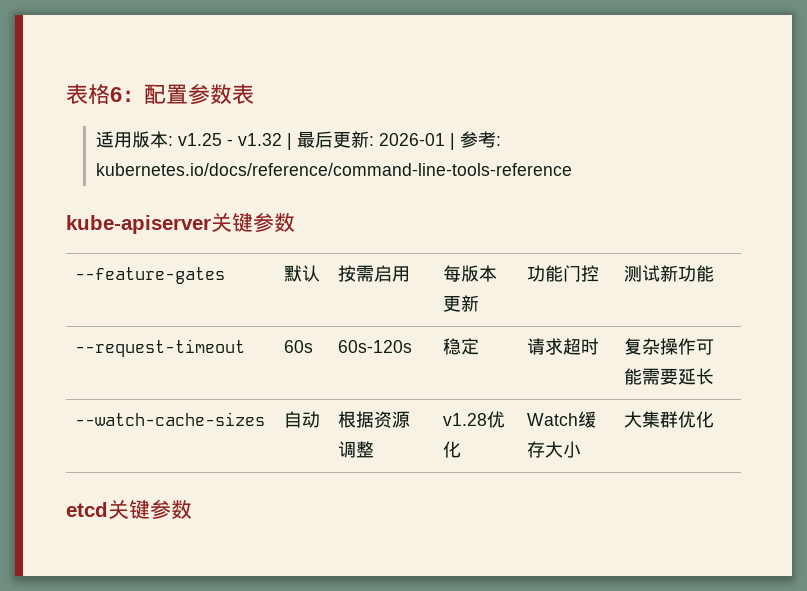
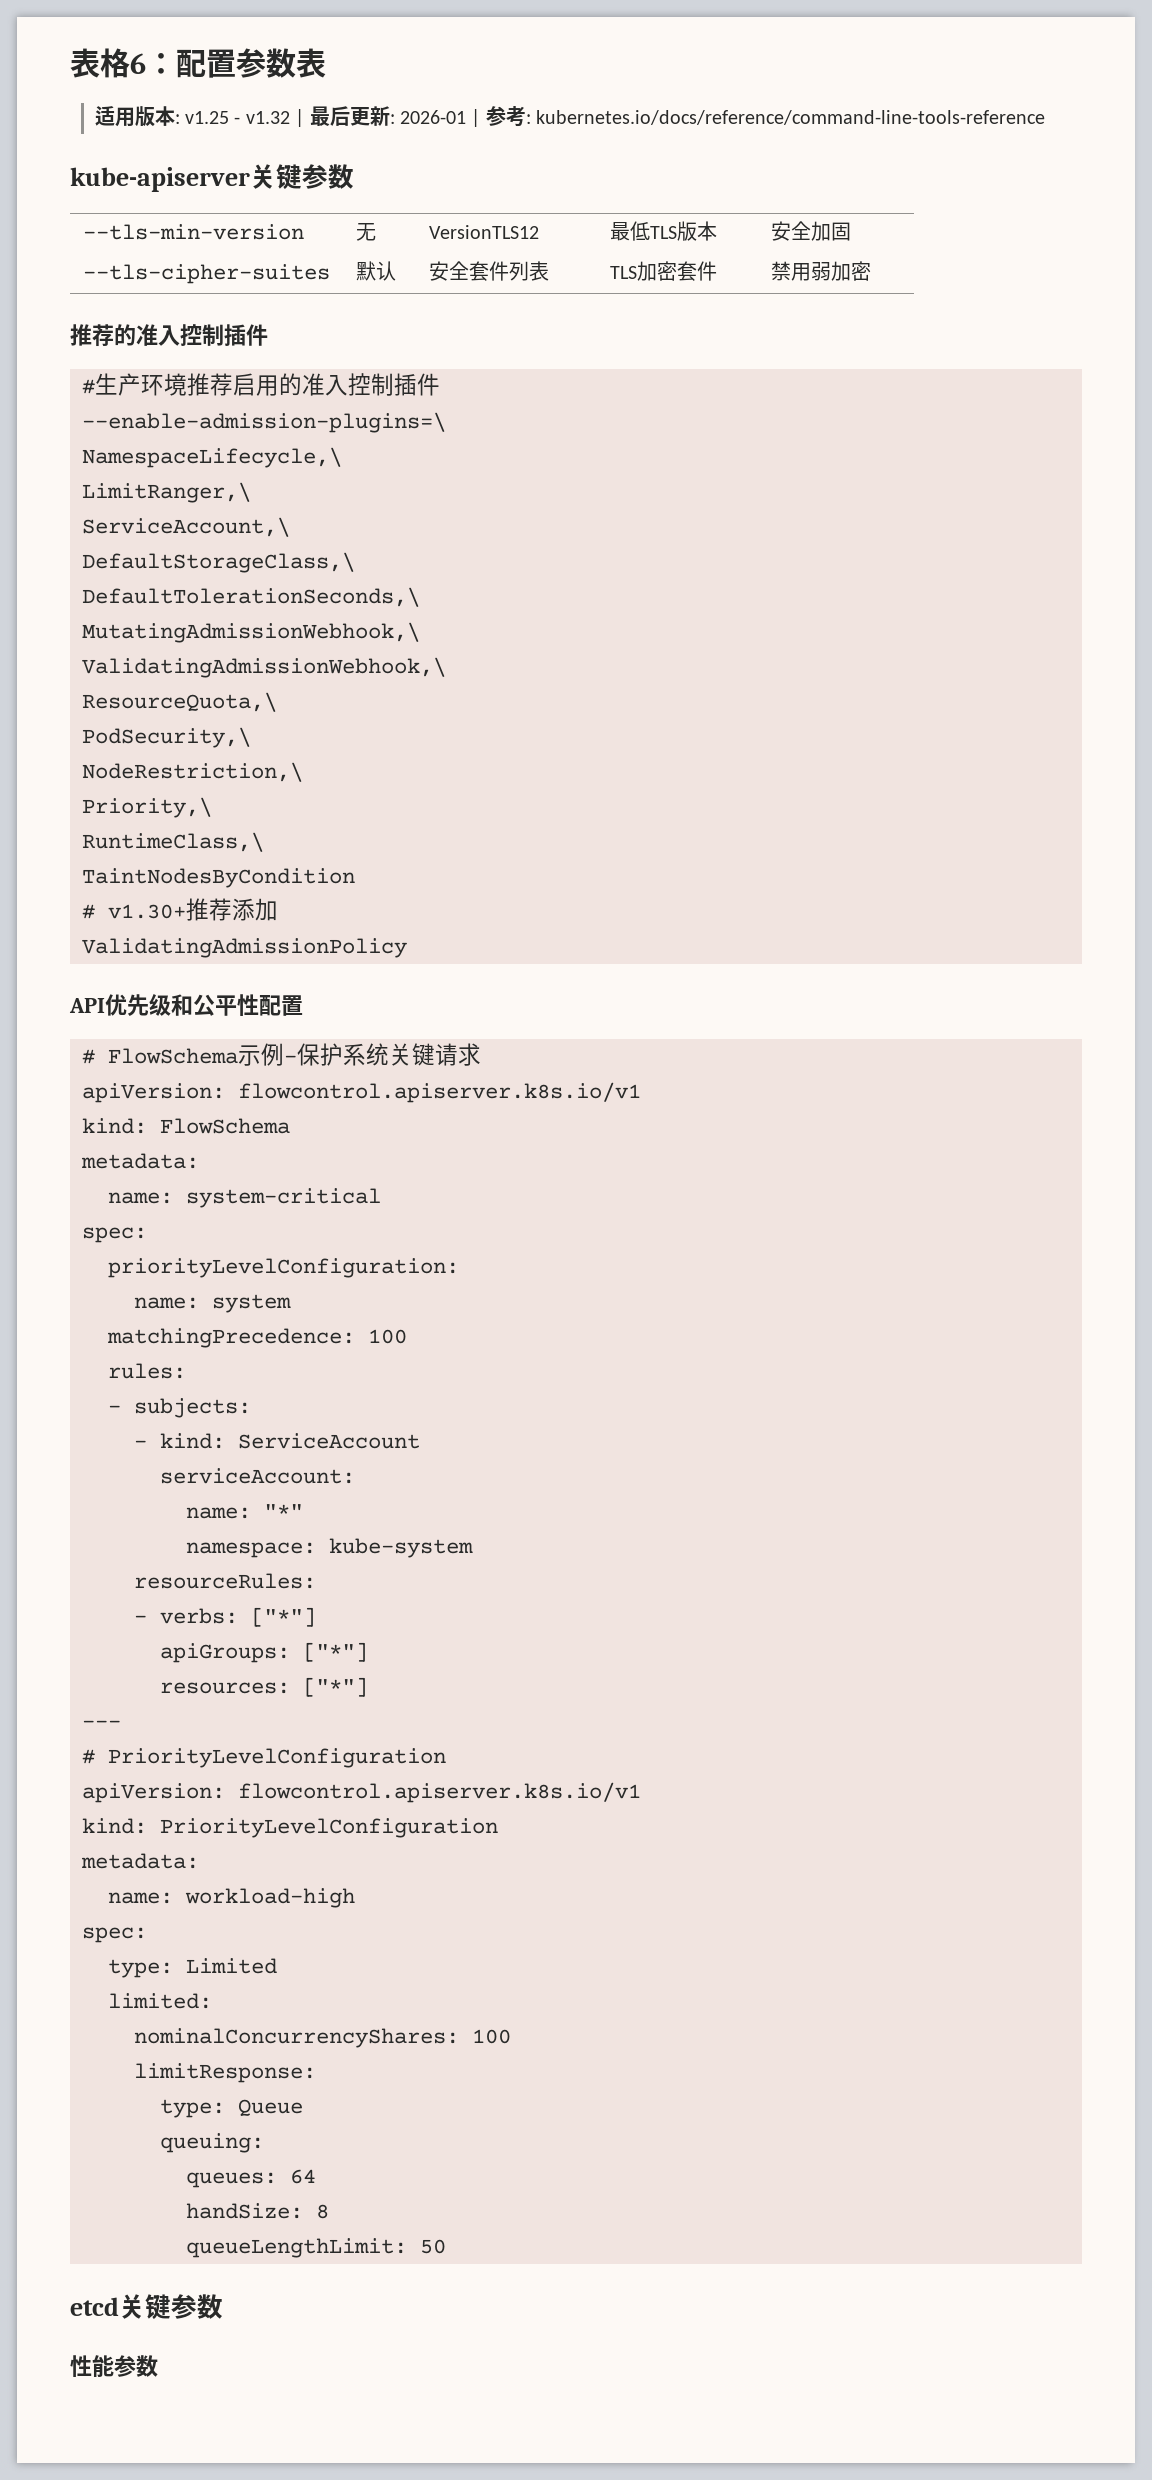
[75,267,226,284] [284,265,321,282] [338,265,411,282] [443,265,498,282] [443,295,480,312] [527,265,600,282] [624,265,715,282] [75,339,246,357] [284,340,314,353] [338,340,413,353] [443,338,480,355] [527,338,600,355] [624,338,715,355] [624,368,715,385] [75,412,266,426] [284,411,321,428] [338,411,411,428] [338,441,375,458] [443,411,506,428] [443,441,462,458] [527,411,597,428] [527,441,582,458] [624,411,715,428] --feature-gates | 默认 | 按需启用 | 每版本更新 | 功能门控 | 测试新功能 // --request-timeout | 60s | 60s-120s | 稳定 | 请求超时 | 复杂操作可能需要延长 // --watch-cache-sizes | 自动 | 根据资源调整 | v1.28优化 | Watch缓存大小 | 大集群优化 -> [82,224,304,240] [355,223,376,241] [428,225,539,239] [609,221,717,241] [770,221,851,241] [82,264,330,284] [355,261,396,281] [428,261,549,281] [609,261,717,281] [770,261,871,281] [70,324,268,347] [82,373,440,396] [82,412,446,433] [82,447,342,468] [82,482,251,503] [82,517,290,537] [82,552,355,573] [82,587,420,607] [82,622,420,643] [82,657,446,678] [82,692,277,712] [82,727,251,748] [82,762,303,782] [82,797,212,818] [82,832,264,852] [82,868,355,888] [82,898,278,921] [82,938,407,958] [69,994,303,1016] [82,1043,481,1066] [82,1082,641,1103] [82,1118,290,1134] [81,1153,199,1169] [108,1188,381,1208] [82,1227,147,1243] [108,1258,459,1278] [134,1294,291,1313] [107,1328,407,1348] [108,1363,186,1379] [108,1398,251,1418] [134,1433,420,1449] [160,1468,355,1484] [186,1504,303,1519] [186,1538,473,1558] [134,1573,316,1589] [134,1607,316,1627] [160,1642,368,1663] [160,1677,368,1697] [82,1720,121,1728] [82,1748,446,1768] [82,1782,641,1803] [82,1818,498,1838] [81,1853,199,1869] [108,1888,355,1908] [82,1927,147,1943] [108,1958,277,1978] [108,1993,212,2009] [134,2028,511,2048] [134,2063,316,2083] [160,2099,303,2118] [160,2133,264,2153] [186,2169,316,2188] [186,2203,329,2219] [186,2238,446,2258] --tls-min-version | 无 | VersionTLS12 | 最低TLS版本 | 安全加固 // --tls-cipher-suites | 默认 | 安全套件列表 | TLS加密套件 | 禁用弱加密 // 推荐的准入控制插件 // #生产环境推荐启用的准入控制插件 // --enable-admission-plugins=\ // NamespaceLifecycle,\ // LimitRanger,\ // ServiceAccount,\ // DefaultStorageClass,\ // DefaultTolerationSeconds,\ // MutatingAdmissionWebhook,\ // ValidatingAdmissionWebhook,\ // ResourceQuota,\ // PodSecurity,\ // NodeRestriction,\ // Priority,\ // RuntimeClass,\ // TaintNodesByCondition // # v1.30+推荐添加 // ValidatingAdmissionPolicy // API优先级和公平性配置 // # FlowSchema示例-保护系统关键请求 // apiVersion: flowcontrol.apiserver.k8s.io/v1 // kind: FlowSchema // metadata: // name: system-critical // spec: // priorityLevelConfiguration: // name: system // matchingPrecedence: 100 // rules: // - subjects: // - kind: ServiceAccount // serviceAccount: // name: "*" // namespace: kube-system // resourceRules: // - verbs: ["*"] // apiGroups: ["*"] // resources: ["*"] // --- // # PriorityLevelConfiguration // apiVersion: flowcontrol.apiserver.k8s.io/v1 // kind: PriorityLevelConfiguration // metadata: // name: workload-high // spec: // type: Limited // limited: // nominalConcurrencyShares: 100 // limitResponse: // type: Queue // queuing: // queues: 64 // handSize: 8 // queueLengthLimit: 50
(192, 509) none -> [70,2355,158,2377] // 性能参数

